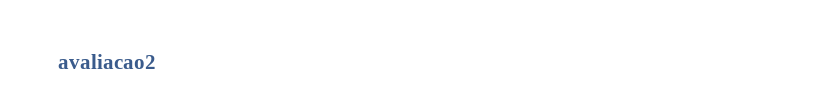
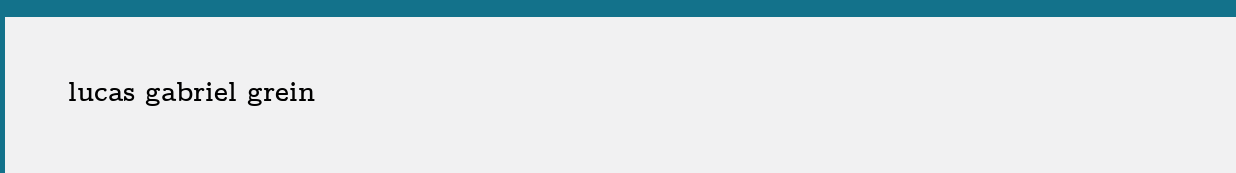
[58,54,156,69] avaliacao2 -> [68,82,315,106] lucas gabriel grein

